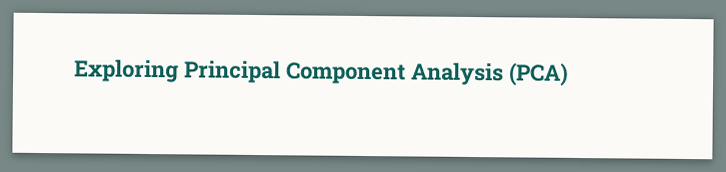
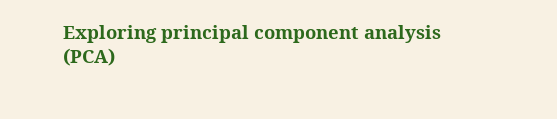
[183,60,504,86] Principal Component Analysis -> [161,25,441,43] principal component analysis

